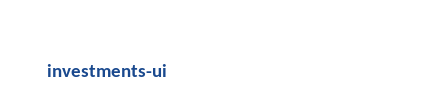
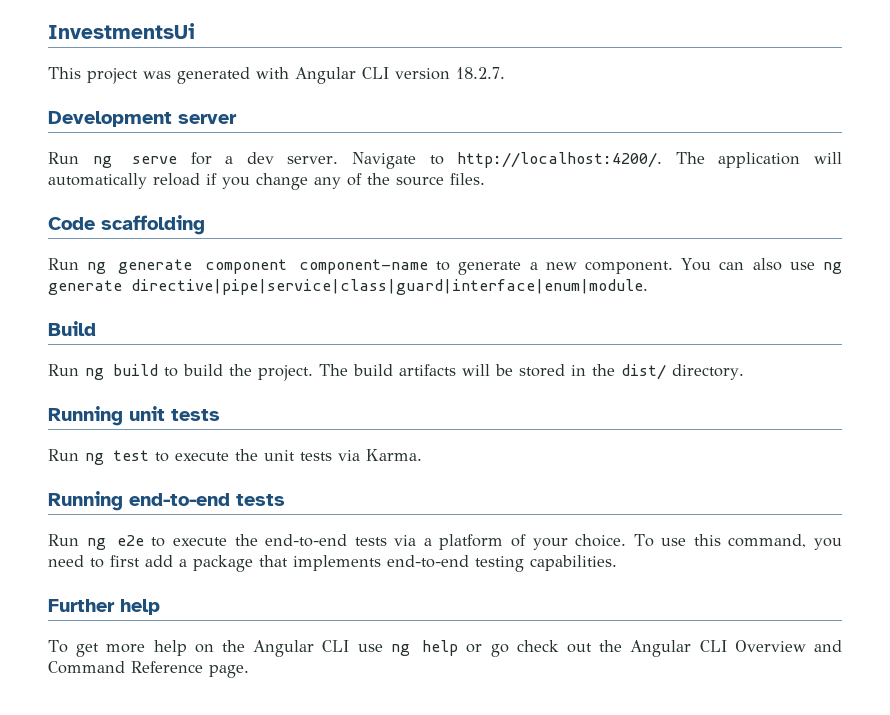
[47,64,167,77] investments-ui -> [48,23,195,39] [48,67,505,84] [48,111,237,127] [48,152,843,169] [48,173,485,190] [48,215,205,235] [48,258,843,275] [48,279,648,295] [48,321,96,336] [48,364,744,381] [48,406,220,426] [48,449,422,465] [48,491,285,511] [48,534,843,550] [48,555,617,572] [48,599,160,615] [48,640,842,657] [48,661,249,678] InvestmentsUi // This project was generated with Angular CLI version 18.2.7. // Development server // Run ng serve for a dev server. Navigate to http://localhost:4200/. The application will automatically reload if you change any of the source files. // Code scaffolding // Run ng generate component component-name to generate a new component. You can also use ng generate directive|pipe|service|class|guard|interface|enum|module. // Build // Run ng build to build the project. The build artifacts will be stored in the dist/ directory. // Running unit tests // Run ng test to execute the unit tests via Karma. // Running end-to-end tests // Run ng e2e to execute the end-to-end tests via a platform of your choice. To use this command, you need to first add a package that implements end-to-end testing capabilities. // Further help // To get more help on the Angular CLI use ng help or go check out the Angular CLI Overview and Command Reference page.

